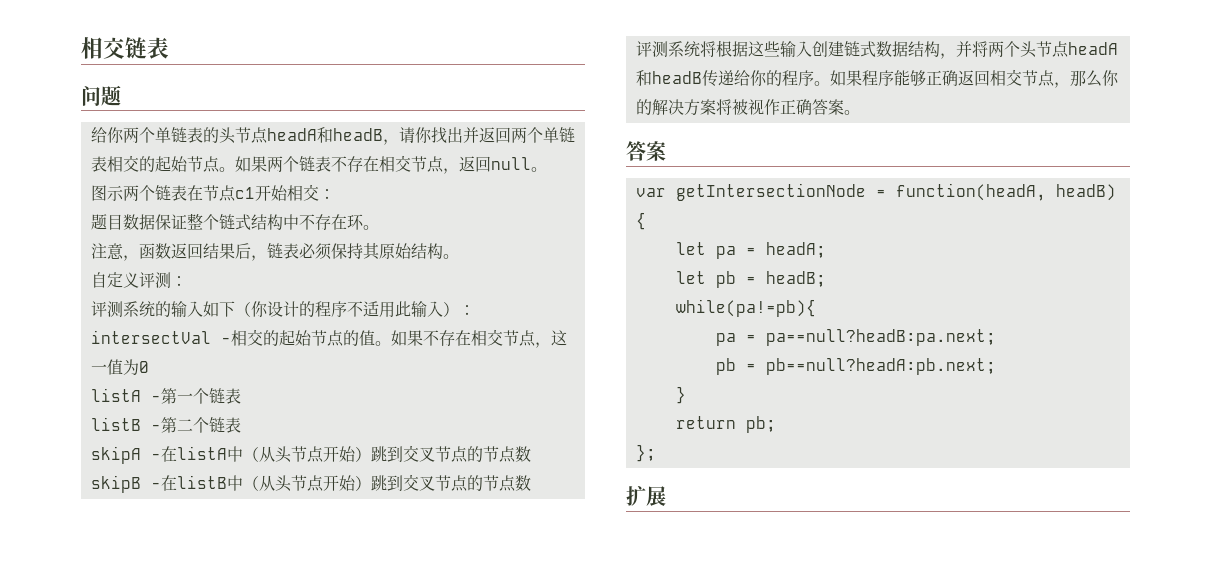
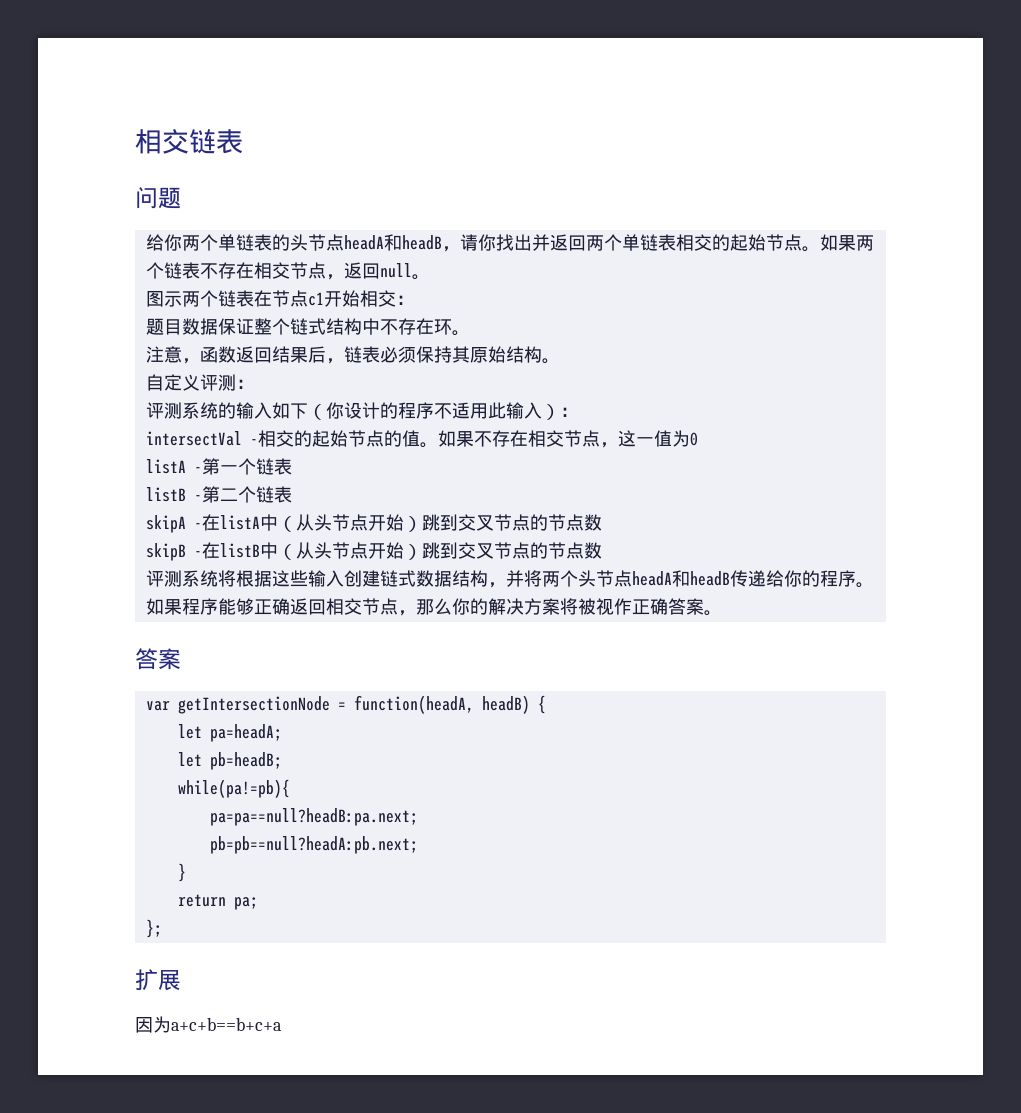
[715,242,826,259] [675,271,826,288] [675,299,816,317] [715,329,996,346] [715,358,996,375] pa = headA; // let pb = headB; // while(pa!=pb){ // pa = pa==null?headB:pa.next; // pb = pb==null?headA:pb.next; -> [209,724,282,742] [177,752,282,770] [177,779,290,798] [209,808,418,826] [209,836,418,854] pa=headA; // let pb=headB; // while(pa!=pb){ // pa=pa==null?headB:pa.next; // pb=pb==null?headA:pb.next;
[745,416,776,433] pb; -> [233,897,258,910] pa;
(666, 496) none -> [135,1016,282,1033] // 因为a+c+b==b+c+a

